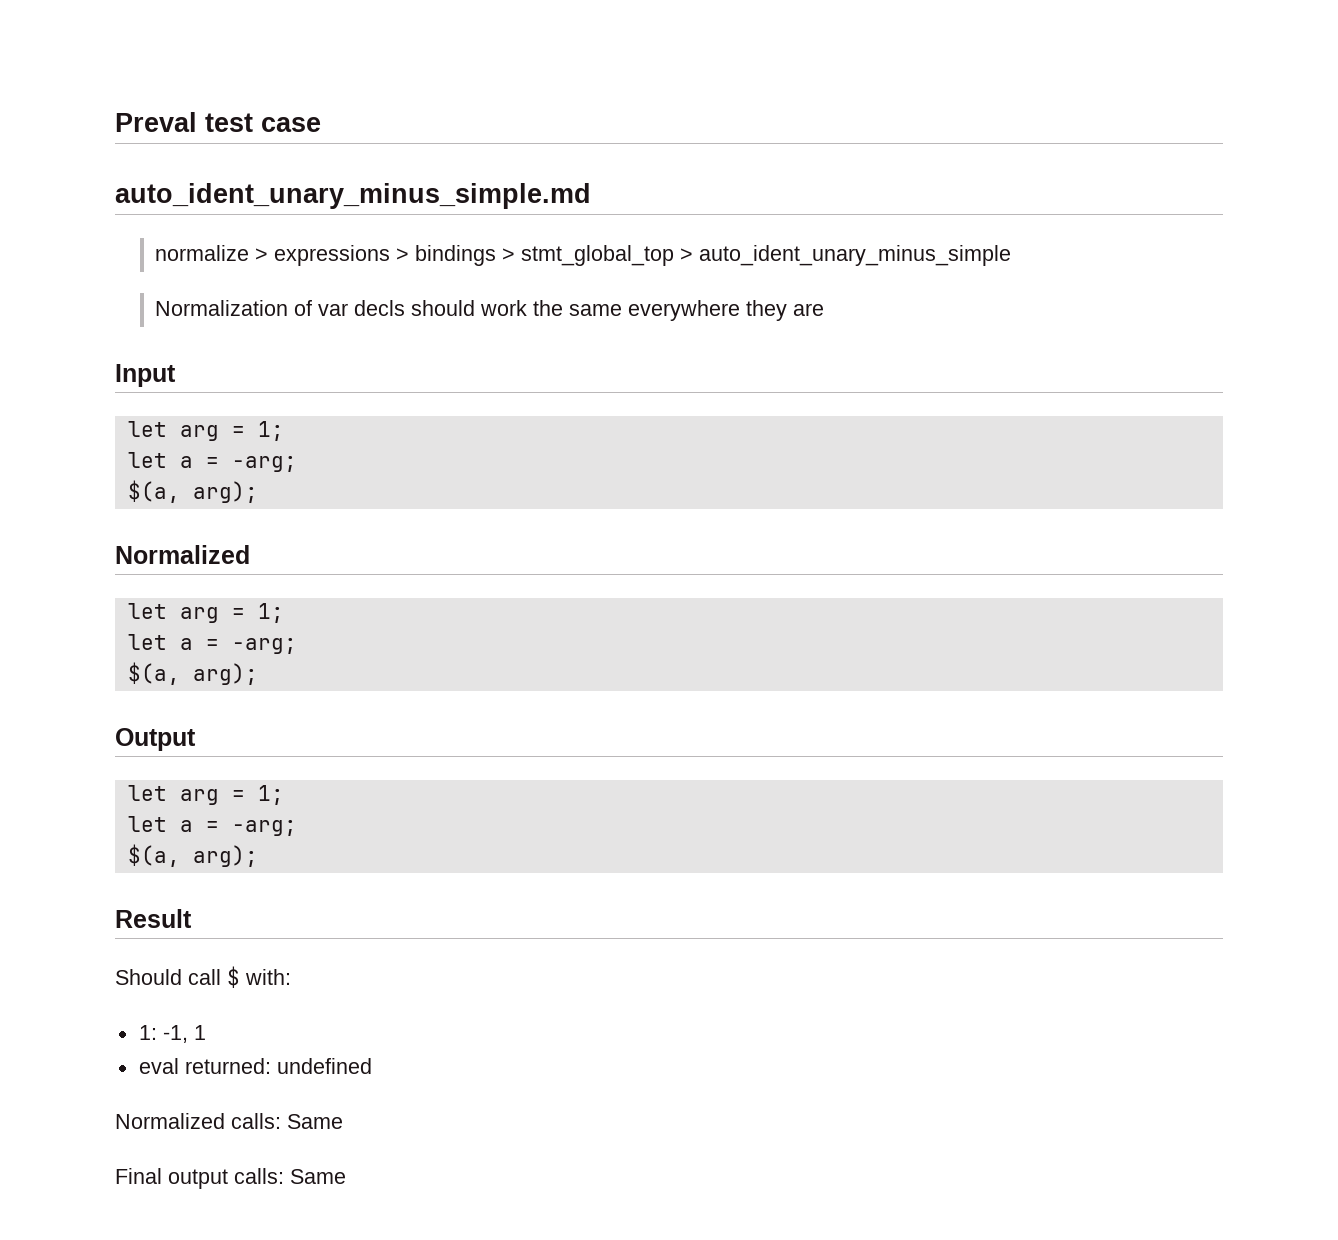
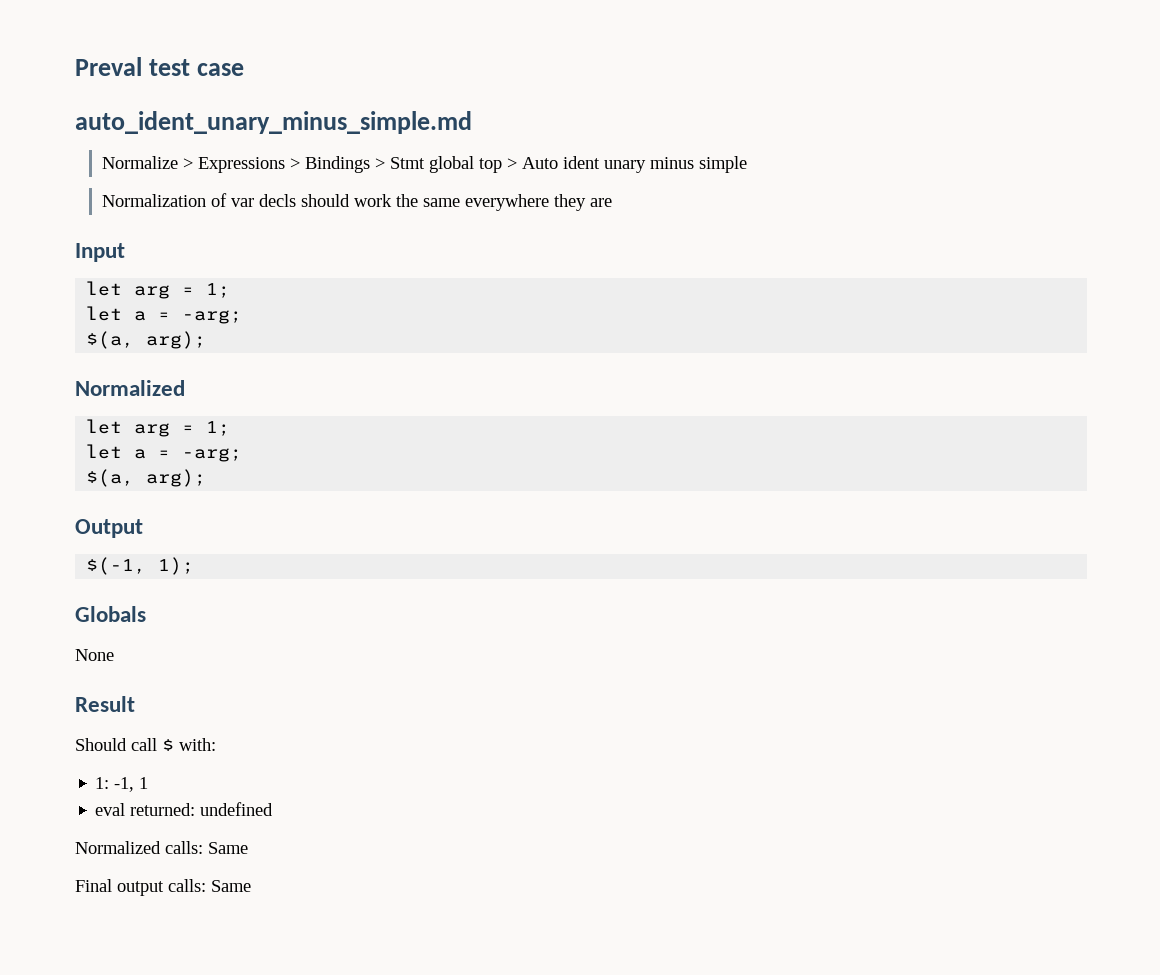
[155,245,1012,266] normalize > expressions > bindings > stmt_global_top > auto_ident_unary_minus_simple -> [101,156,747,173] Normalize > Expressions > Bindings > Stmt global top > Auto ident unary minus simple
[127,785,284,805] [127,816,297,836] [127,844,258,867] let arg = 1; // let a = -arg; // $(a, arg); -> [86,557,195,575] [75,606,146,622] [75,649,114,661] $(-1, 1); // Globals // None

